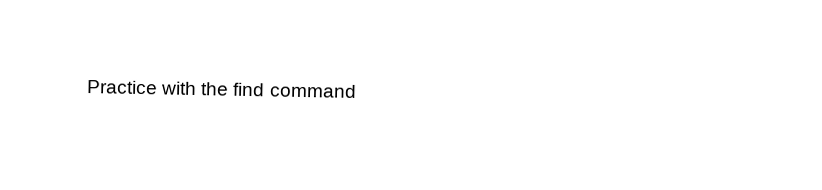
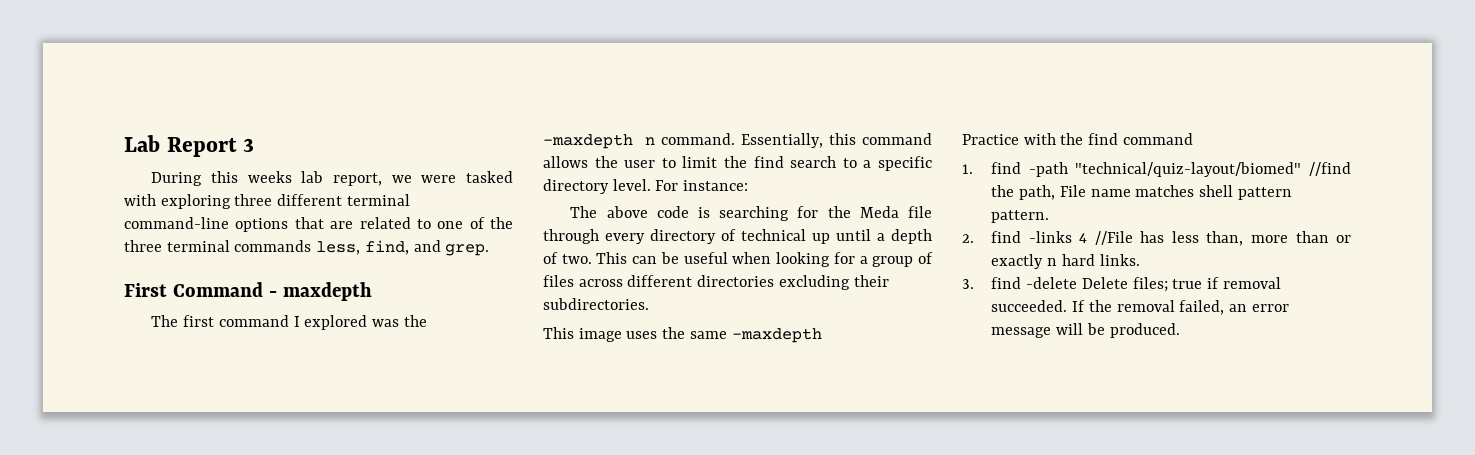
(86, 87) none -> [124,135,255,157] [151,171,513,186] [124,194,410,209] [124,217,513,232] [124,240,490,256] [124,282,372,301] [151,315,427,330] [543,133,932,149] [543,156,932,171] [543,179,749,194] [570,206,932,221] [543,229,932,244] [543,252,933,267] [543,275,889,290] [543,298,649,310] [543,327,822,343] Lab Report 3 // During this weeks lab report, we were tasked with exploring three different terminal command-line options that are related to one of the three terminal commands less, find, and grep. // First Command - maxdepth // The first command I explored was the -maxdepth n command. Essentially, this command allows the user to limit the find search to a specific directory level. For instance: // The above code is searching for the Meda file through every directory of technical up until a depth of two. This can be useful when looking for a group of files across different directories excluding their subdirectories. // This image uses the same -maxdepth //
(357, 90) none -> [962,162,1351,177] [991,185,1292,200] [991,210,1050,223] [962,231,1351,246] [991,254,1140,269] [962,277,1281,292] [991,300,1289,315] [991,323,1180,338] // 1. find -path "technical/quiz-layout/biomed" //find the path, File name matches shell pattern pattern. // 2. find -links 4 //File has less than, more than or exactly n hard links. // 3. find -delete Delete files; true if removal succeeded. If the removal failed, an error message will be produced.

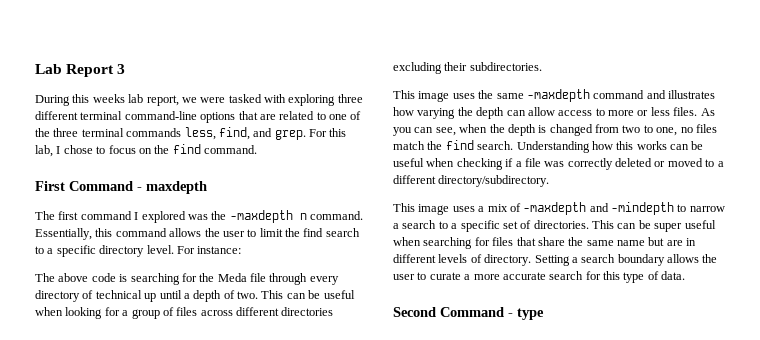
(490, 250) none -> [309,128,347,137] [35,144,257,157] For this lab, I chose to focus on the find command.
[962,133,1193,145] [962,162,1351,177] [991,185,1292,200] [991,210,1050,223] [962,231,1351,246] [991,254,1140,269] [962,277,1281,292] [991,300,1289,315] [991,323,1180,338] // Practice with the find command // 1. find -path "technical/quiz-layout/biomed" //find the path, File name matches shell pattern pattern. // 2. find -links 4 //File has less than, more than or exactly n hard links. // 3. find -delete Delete files; true if removal succeeded. If the removal failed, an error message will be produced. -> [593,90,715,99] [393,107,715,119] [393,124,717,136] [393,140,704,153] [393,158,724,170] [393,175,550,187] [393,202,725,215] [393,220,716,232] [393,237,697,249] [393,254,718,266] [393,271,686,283] [393,307,544,320] command and illustrates how varying the depth can allow access to more or less files. As you can see, when the depth is changed from two to one, no files match the find search. Understanding how this works can be useful when checking if a file was correctly deleted or moved to a different directory/subdirectory. // This image uses a mix of -maxdepth and -mindepth to narrow a search to a specific set of directories. This can be super useful when searching for files that share the same name but are in different levels of directory. Setting a search boundary allows the user to curate a more accurate search for this type of data. // Second Command - type

